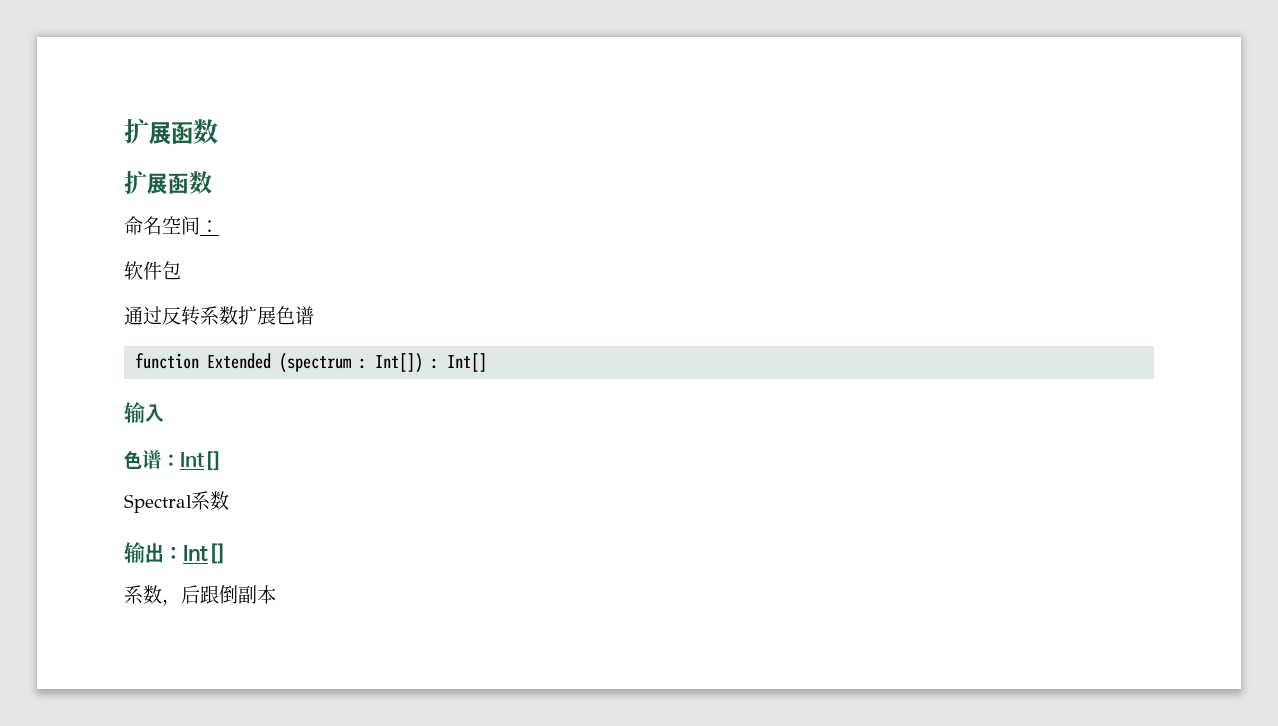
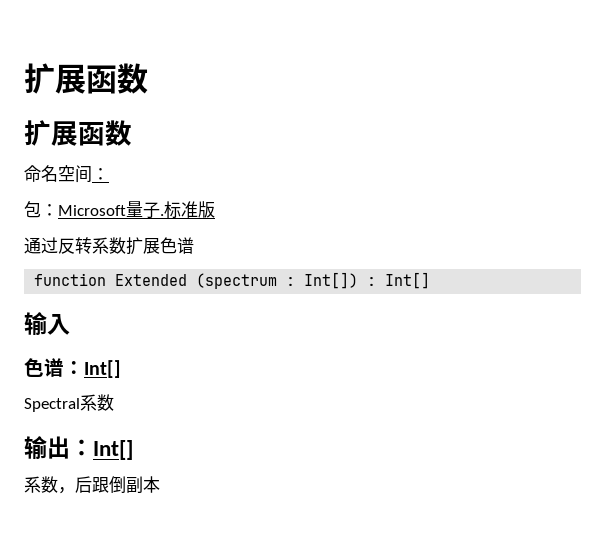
[124,261,162,280] 软件 -> (109, 174) none
(181, 270) none -> [41,201,215,219] ：Microsoft量子.标准版

